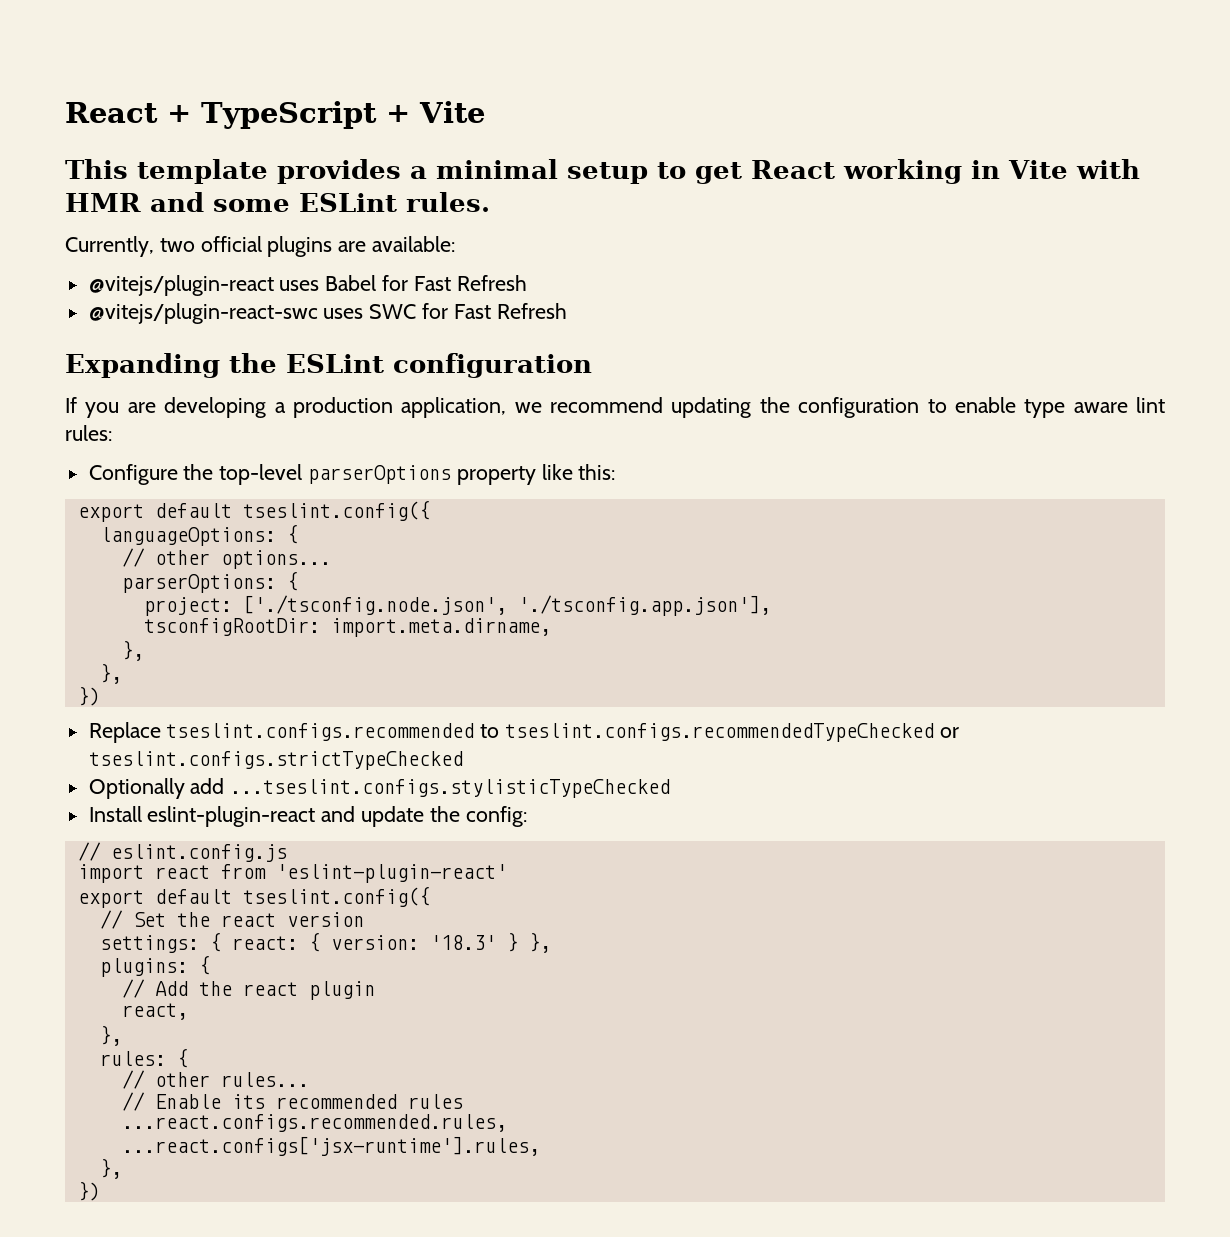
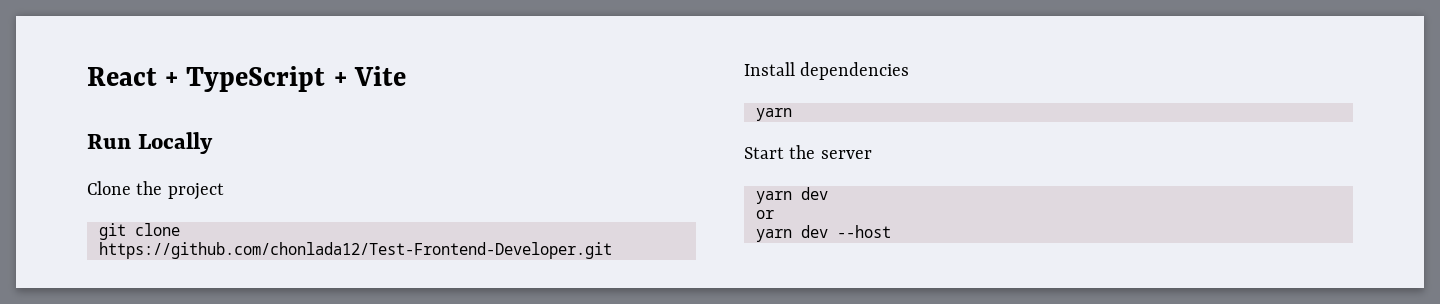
[65,159,1140,184] [65,192,490,212] [65,236,456,257] [88,275,527,296] [88,303,567,324] [65,353,592,378] [65,397,1165,418] [65,425,112,441] [88,464,616,485] [77,500,430,522] [99,524,298,546] [121,548,331,569] [121,571,298,593] [143,595,771,616] [143,618,551,637] [121,640,144,661] [99,663,122,684] [77,686,100,706] [88,722,959,743] [88,751,463,770] [88,778,671,799] [88,806,527,827] [77,842,287,862] [77,864,507,883] [77,886,430,908] [99,910,364,929] [99,932,551,953] [99,955,210,977] [121,979,375,1000] [121,1003,188,1020] [99,1025,122,1046] [99,1048,188,1068] [121,1070,309,1089] [121,1092,463,1111] [121,1114,507,1132] [121,1136,540,1156] [99,1158,122,1179] [77,1181,100,1201] This template provides a minimal setup to get React working in Vite with HMR and some ESLint rules. // Currently, two official plugins are available: // @vitejs/plugin-react uses Babel for Fast Refresh // @vitejs/plugin-react-swc uses SWC for Fast Refresh // Expanding the ESLint configuration // If you are developing a production application, we recommend updating the configuration to enable type aware lint rules: // Configure the top-level parserOptions property like this: // export default tseslint.config({ // languageOptions: { // // other options... // parserOptions: { // project: ['./tsconfig.node.json', './tsconfig.app.json'], // tsconfigRootDir: import.meta.dirname, // }, // }, // }) // Replace tseslint.configs.recommended to tseslint.configs.recommendedTypeChecked or tseslint.configs.strictTypeChecked // Optionally add ...tseslint.configs.stylisticTypeChecked // Install eslint-plugin-react and update the config: // // eslint.config.js // import react from 'eslint-plugin-react' // export default tseslint.config({ // // Set the react version // settings: { react: { version: '18.3' } }, // plugins: { // // Add the react plugin // react, // }, // rules: { // // other rules... // // Enable its recommended rules // ...react.configs.recommended.rules, // ...react.configs['jsx-runtime'].rules, // }, // }) -> [87,132,214,154] [87,181,224,200] [98,223,180,240] [98,242,612,259] [744,62,910,80] [755,108,792,121] [744,145,872,159] [755,187,828,204] [755,210,774,219] [755,225,891,242] Run Locally // Clone the project // git clone https://github.com/chonlada12/Test-Frontend-Developer.git // Install dependencies // yarn // Start the server // yarn dev // or // yarn dev --host

